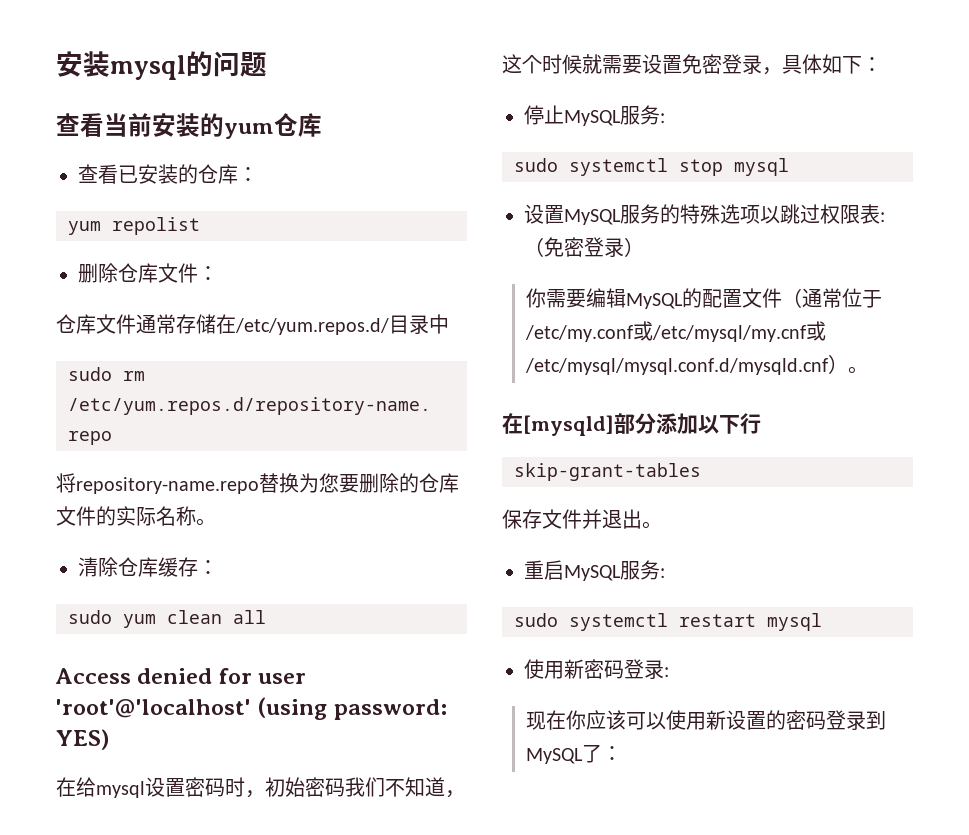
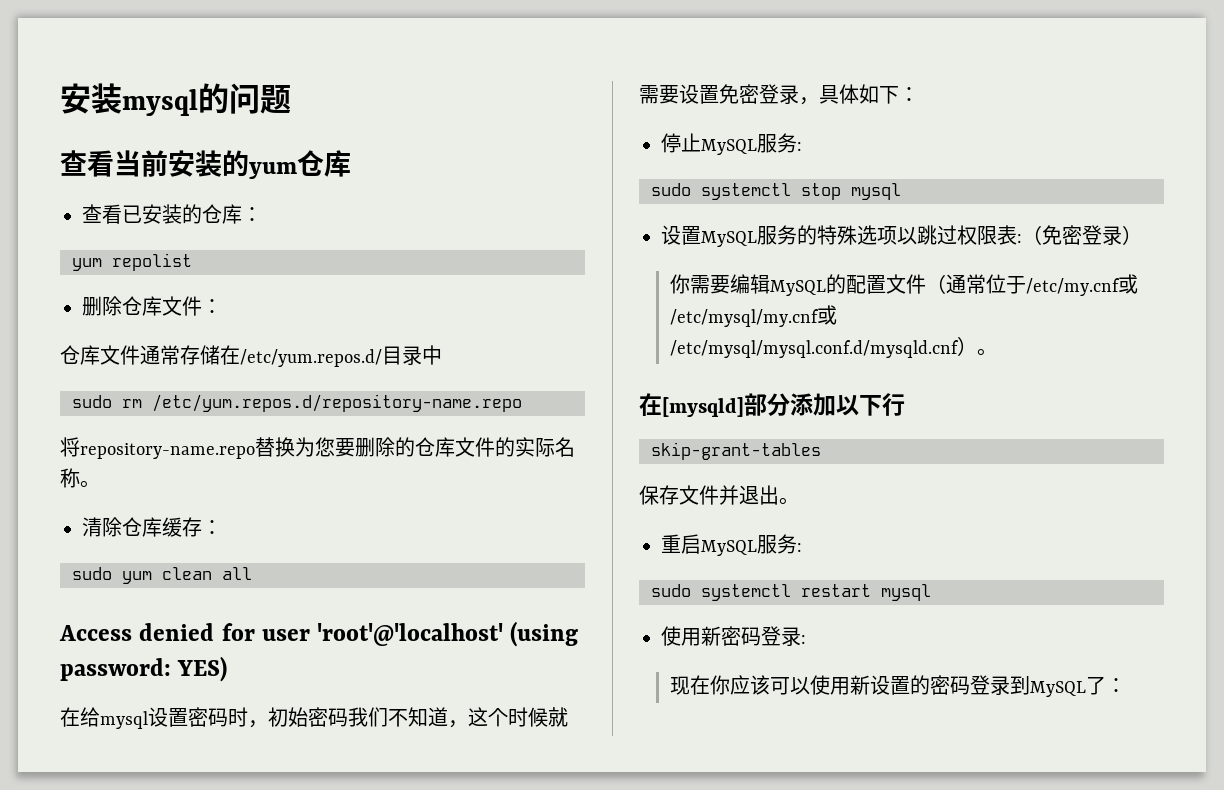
[524,325,633,342] /etc/my.conf -> [1026,278,1121,296] /etc/my.cnf

